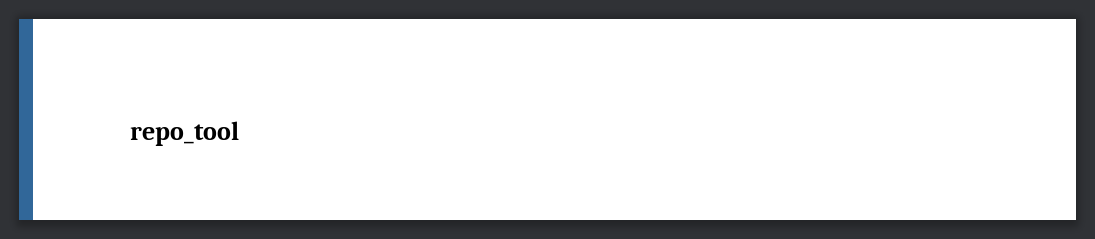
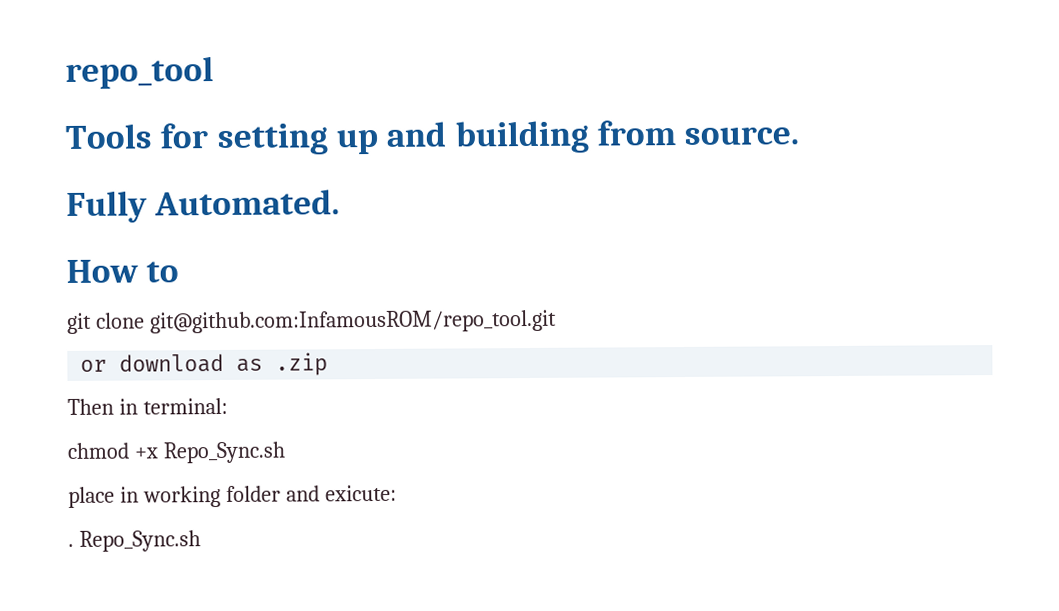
(239, 133) none -> [65,120,800,156] [66,189,341,223] [66,259,180,283] [67,309,557,334] [80,352,329,376] [67,397,228,415] [67,441,286,464] [68,484,397,508] [68,530,201,552] // Tools for setting up and building from source. // Fully Automated. // How to // git clone git@github.com:InfamousROM/repo_tool.git // or download as .zip // Then in terminal: // chmod +x Repo_Sync.sh // place in working folder and exicute: // . Repo_Sync.sh

